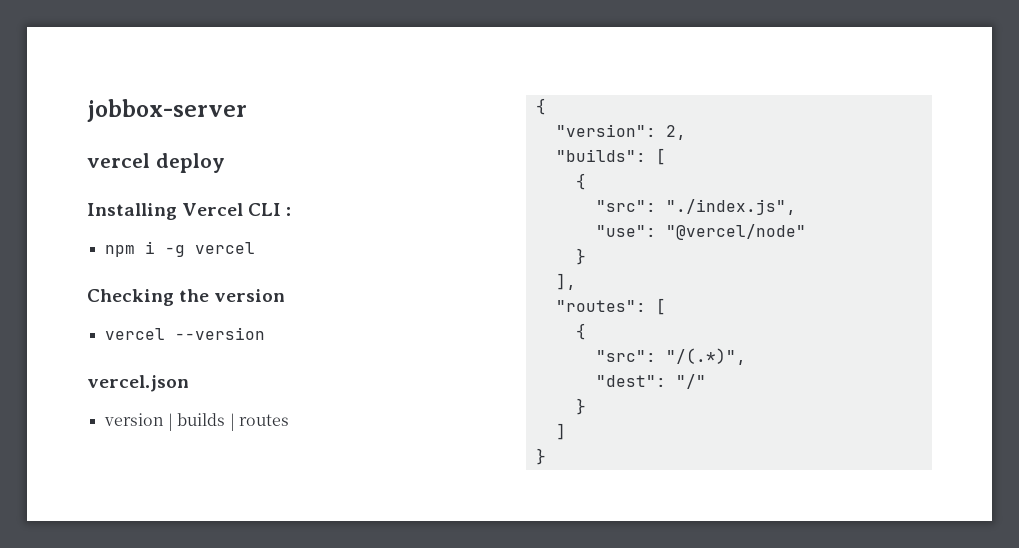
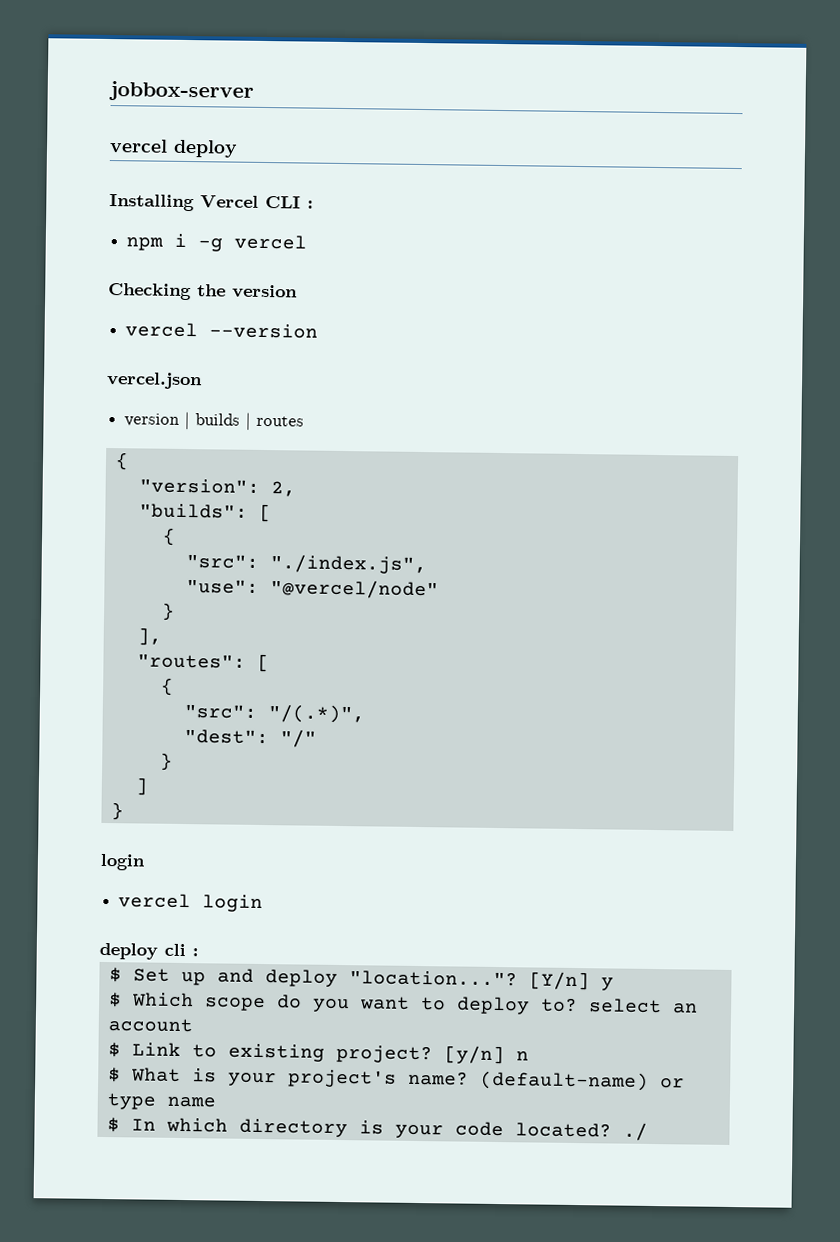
(546, 456) none -> [100,853,146,871] [118,893,264,913] [99,942,199,960] [108,967,614,991] [108,992,698,1015] [107,1018,193,1033] [107,1042,529,1065] [107,1067,685,1091] [106,1093,216,1110] [106,1117,648,1141] // login // vercel login // deploy cli : // $ Set up and deploy "location..."? [Y/n] y // $ Which scope do you want to deploy to? select an account // $ Link to existing project? [y/n] n // $ What is your project's name? (default-name) or type name // $ In which directory is your code located? ./

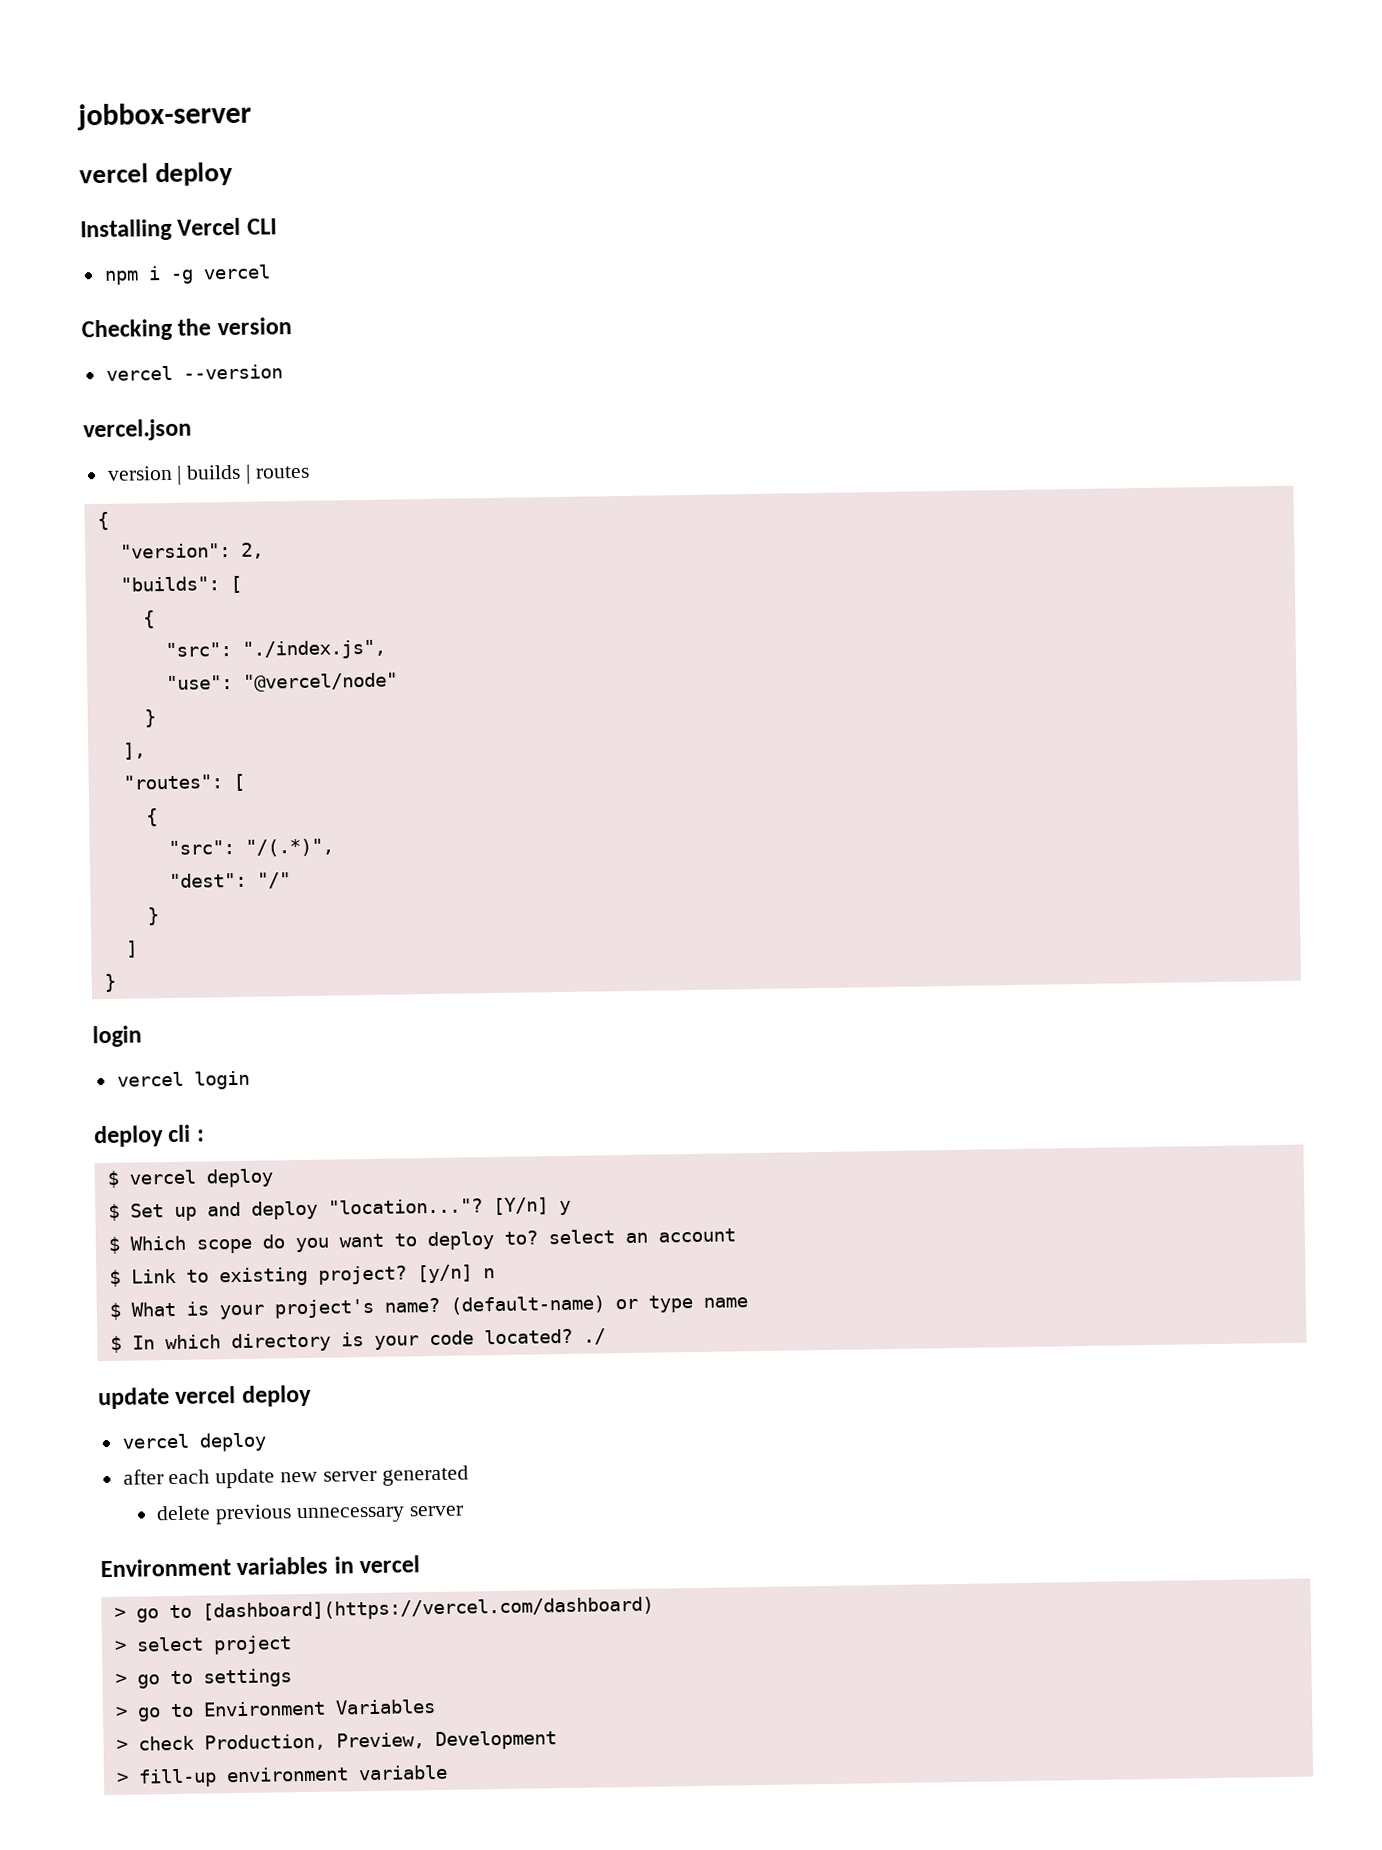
[307,200,314,209] : -> (277, 226) none
(199, 952) none -> [106,1168,273,1189] // $ vercel deploy
(648, 1131) none -> [98,1384,312,1410] [121,1432,267,1452] [122,1465,469,1489] [156,1504,464,1525] [100,1555,421,1578] [113,1596,654,1623] [113,1635,292,1655] [114,1668,292,1689] [114,1699,436,1722] [115,1730,557,1752] [115,1764,448,1788] // update vercel deploy // vercel deploy // after each update new server generated // delete previous unnecessary server // Environment variables in vercel // > go to [dashboard](https://vercel.com/dashboard) // > select project // > go to settings // > go to Environment Variables // > check Production, Preview, Development // > fill-up environment variable

